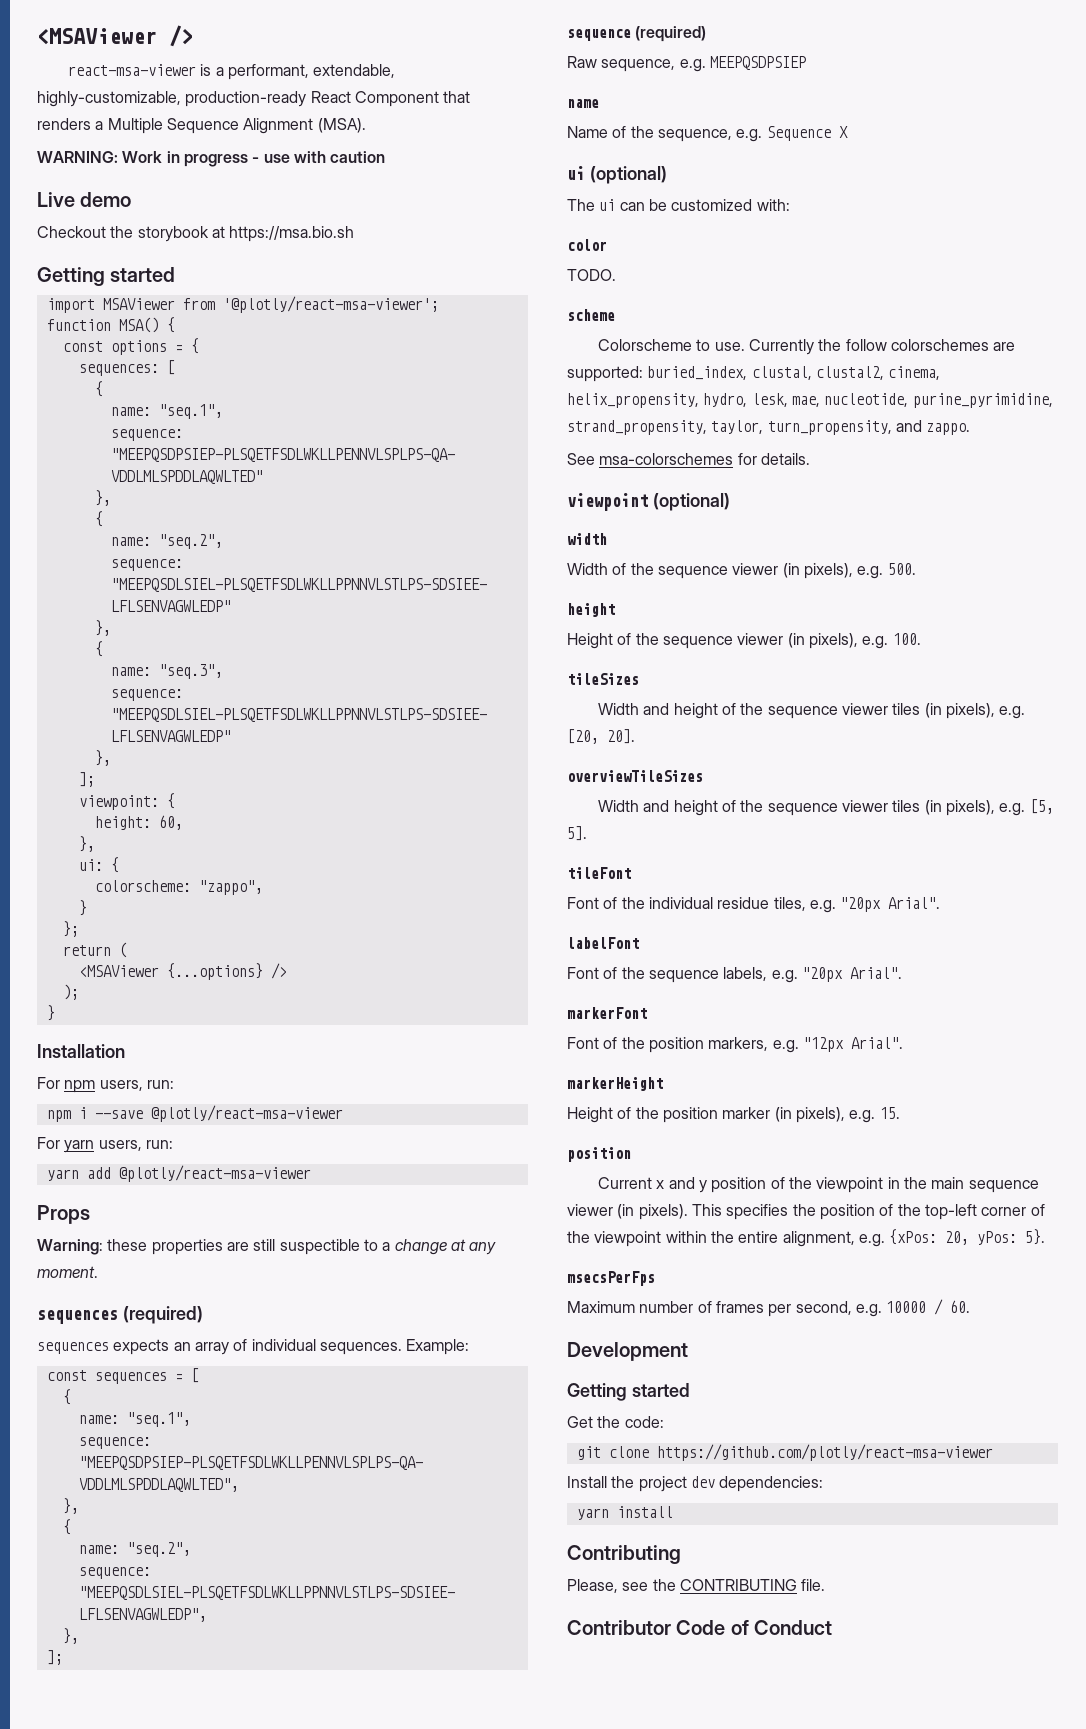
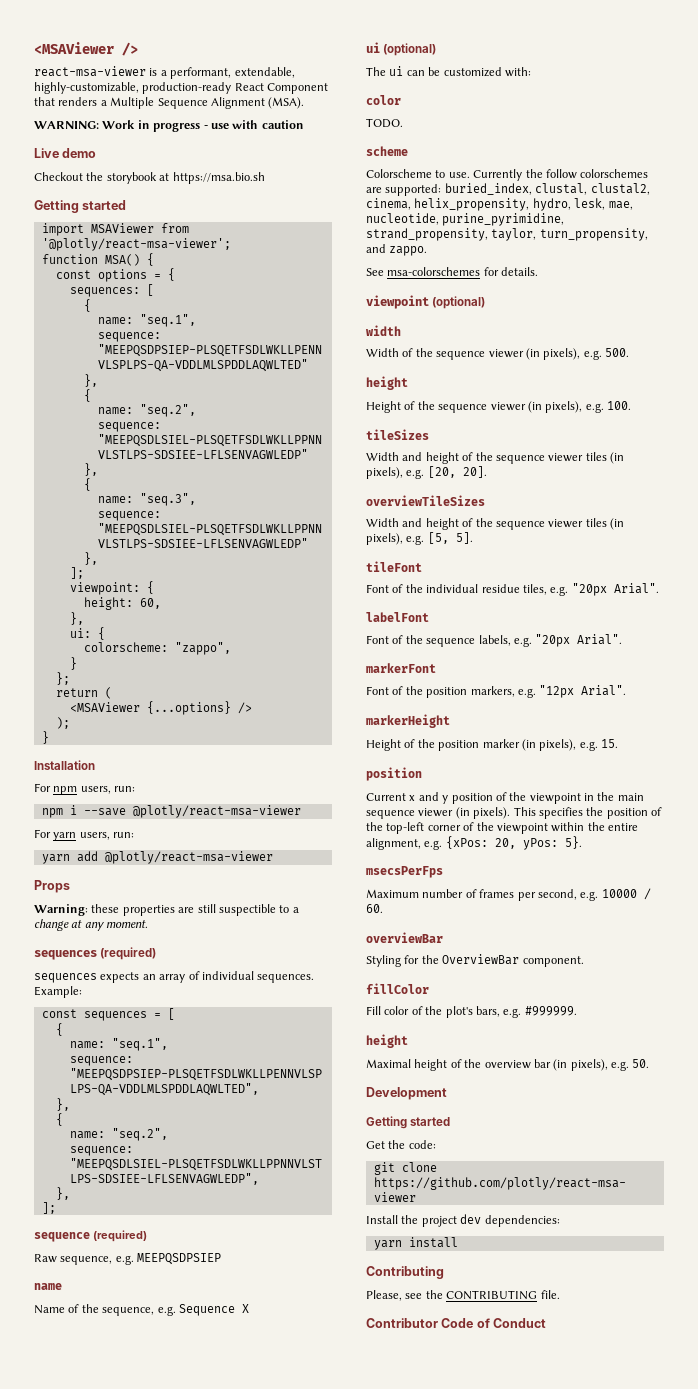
(971, 1306) none -> [366,932,443,943] [366,954,584,967] [366,983,429,994] [366,1006,577,1018] [366,1034,408,1048] [366,1059,650,1071] // overviewBar // Styling for the OverviewBar component. // fillColor // Fill color of the plot's bars, e.g. #999999. // height // Maximal height of the overview bar (in pixels), e.g. 50.

